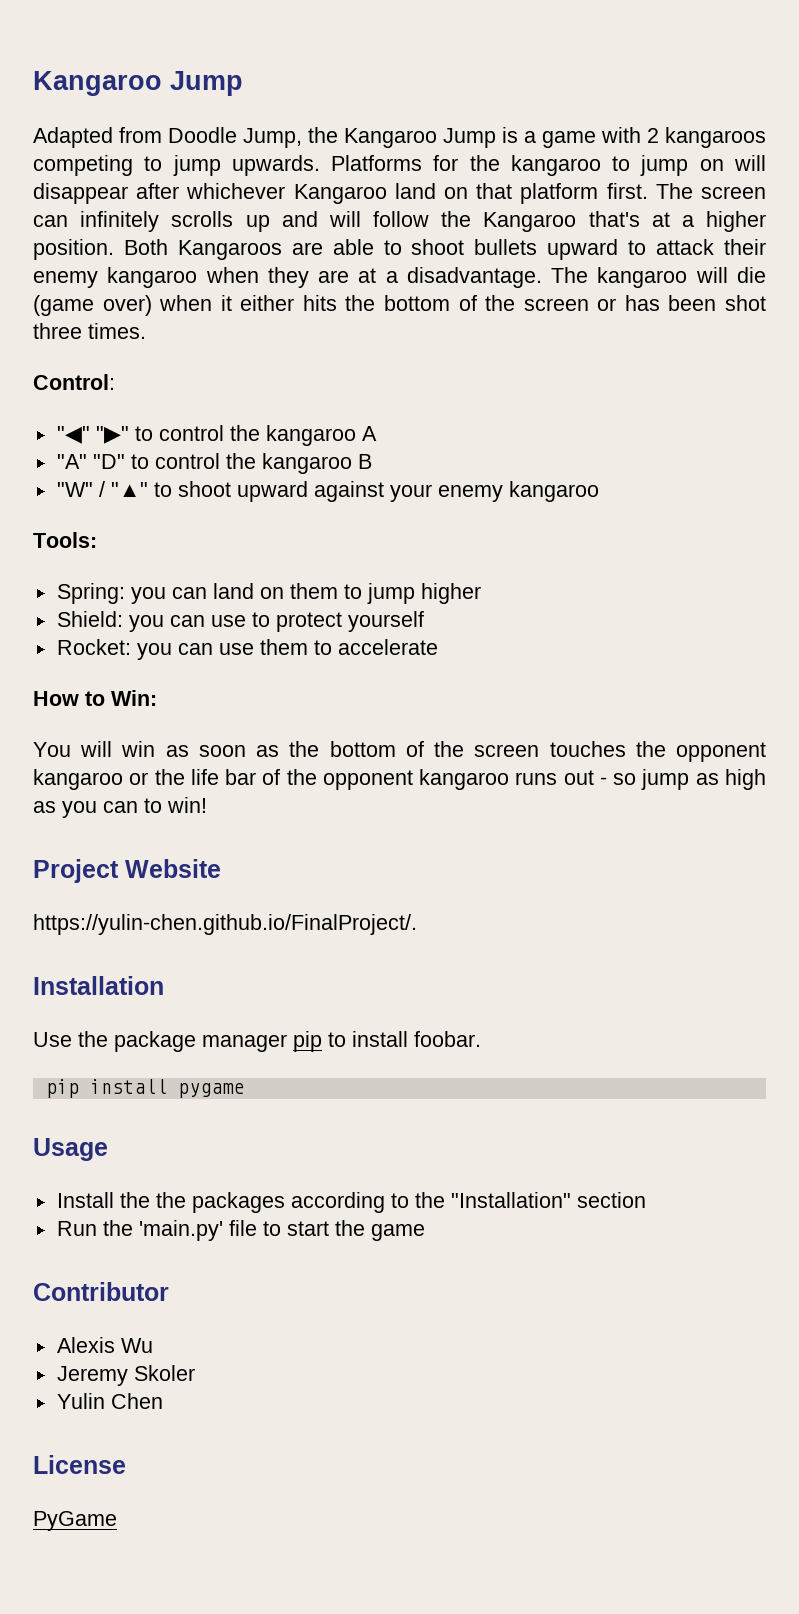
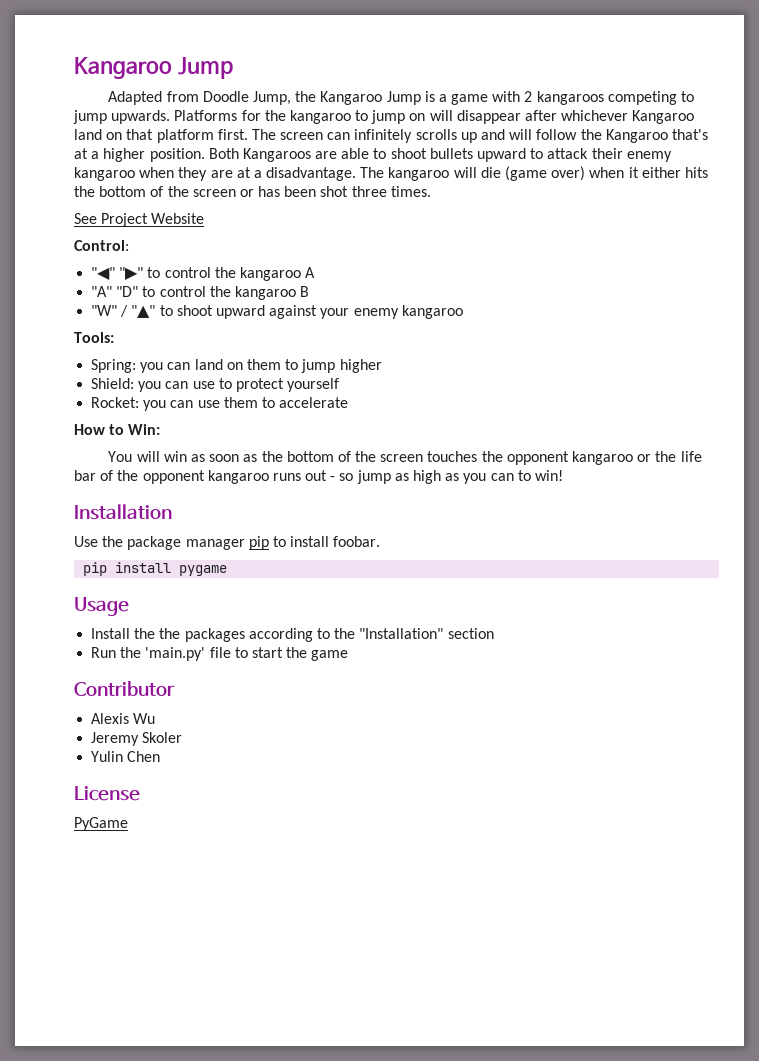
(146, 331) none -> [74,213,205,227] // See Project Website
[33,859,221,883] [33,914,417,935] // Project Website // https://yulin-chen.github.io/FinalProject/. -> (563, 475) none

